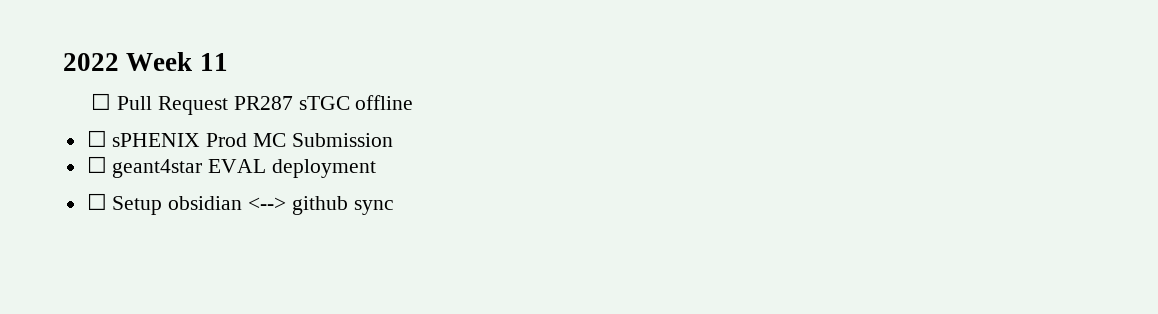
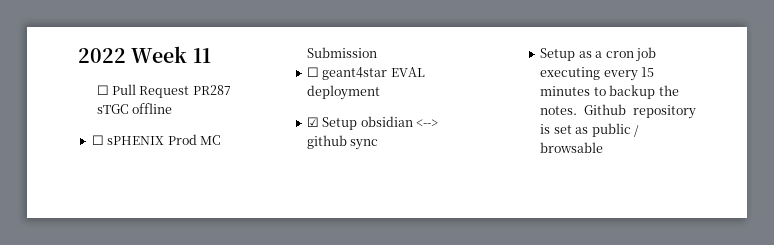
[86,193,107,210] ☐ -> [306,117,319,127] ☑
(394, 207) none -> [540,47,656,62] [540,67,655,81] [540,85,679,99] [540,104,696,119] [540,123,639,137] [540,142,604,153] // Setup as a cron job executing every 15 minutes to backup the notes. Github repository is set as public / browsable

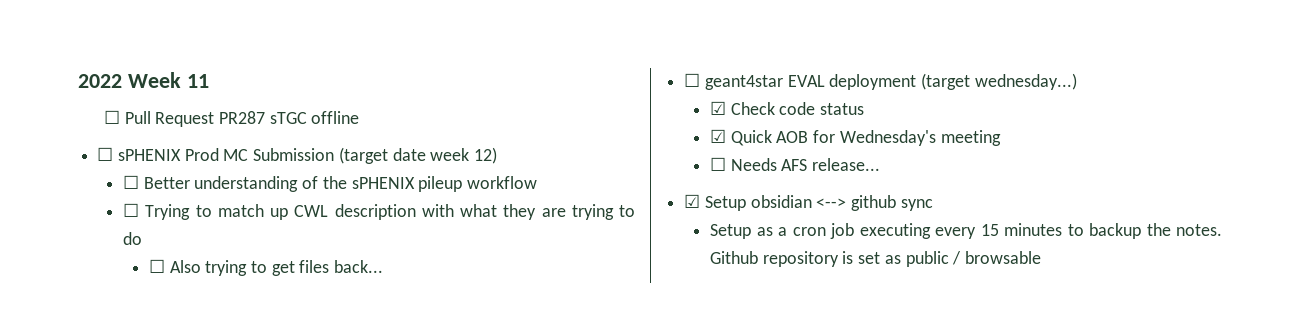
[306,67,425,80] [306,85,380,100] // ☐ geant4star EVAL deployment -> [338,147,498,164] [123,175,538,192] [123,203,635,220] [123,232,143,245] [148,259,384,276] [684,73,1077,90] [710,101,865,115] [710,129,1001,146] [710,157,881,171] (target date week 12) // ☐ Better understanding of the sPHENIX pileup workflow // ☐ Trying to match up CWL description with what they are trying to do // ☐ Also trying to get files back... // ☐ geant4star EVAL deployment (target wednesday...) // ☑ Check code status // ☑ Quick AOB for Wednesday's meeting // ☐ Needs AFS release...

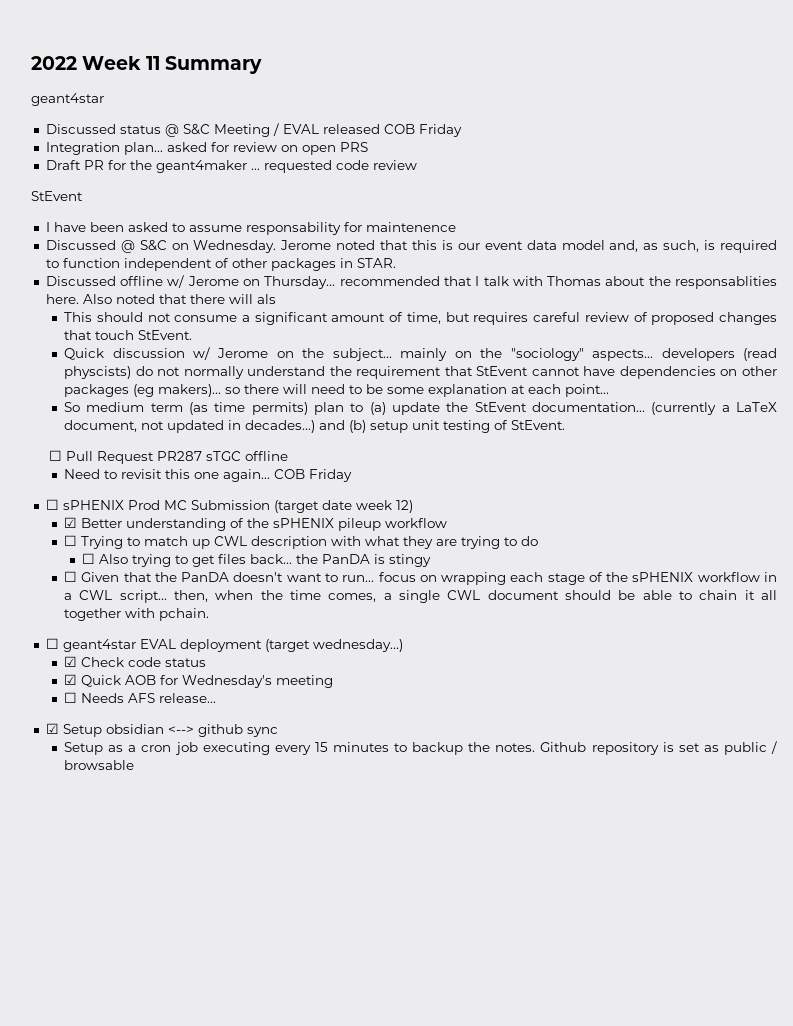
(209, 81) none -> [165,56,263,74] [31,93,104,106] [45,123,462,137] [45,142,368,155] [45,160,417,173] [31,191,83,201] [45,222,456,235] [45,240,778,253] [45,258,396,271] [45,275,777,289] [45,294,276,304] [64,312,778,325] [64,330,193,340] [64,347,777,361] [64,366,778,379] [64,384,610,397] [64,402,777,415] [64,420,566,433] Summary // geant4star // Discussed status @ S&C Meeting / EVAL released COB Friday // Integration plan... asked for review on open PRS // Draft PR for the geant4maker ... requested code review // StEvent // I have been asked to assume responsability for maintenence // Discussed @ S&C on Wednesday. Jerome noted that this is our event data model and, as such, is required to function independent of other packages in STAR. // Discussed offline w/ Jerome on Thursday... recommended that I talk with Thomas about the responsablities here. Also noted that there will als // This should not consume a significant amount of time, but requires careful review of proposed changes that touch StEvent. // Quick discussion w/ Jerome on the subject... mainly on the "sociology" aspects... developers (read physcists) do not normally understand the requirement that StEvent cannot have dependencies on other packages (eg makers)... so there will need to be some explanation at each point... // So medium term (as time permits) plan to (a) update the StEvent documentation... (currently a LaTeX document, not updated in decades...) and (b) setup unit testing of StEvent.
(360, 117) none -> [64,469,353,482] // Need to revisit this one again... COB Friday
[123,175,140,189] ☐ -> [64,517,78,528] ☑
(384, 266) none -> [296,554,432,567] [64,571,777,585] [64,590,778,603] [64,608,210,621] the PanDA is stingy // ☐ Given that the PanDA doesn't want to run... focus on wrapping each stage of the sPHENIX workflow in a CWL script... then, when the time comes, a single CWL document should be able to chain it all together with pchain.

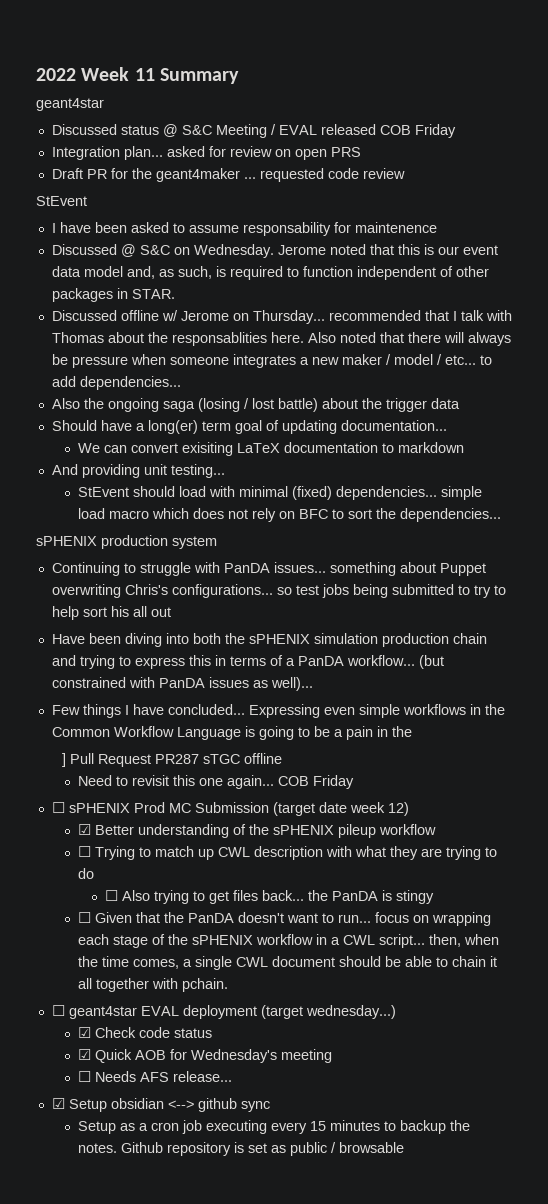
[256,294,276,304] [64,312,778,325] [64,330,193,340] [64,347,777,361] [64,366,778,379] [64,384,610,397] [64,402,777,415] [64,420,566,433] [49,450,63,461] als // This should not consume a significant amount of time, but requires careful review of proposed changes that touch StEvent. // Quick discussion w/ Jerome on the subject... mainly on the "sociology" aspects... developers (read physcists) do not normally understand the requirement that StEvent cannot have dependencies on other packages (eg makers)... so there will need to be some explanation at each point... // So medium term (as time permits) plan to (a) update the StEvent documentation... (currently a LaTeX document, not updated in decades...) and (b) setup unit testing of StEvent. // ☐ -> [467,332,511,346] [51,354,492,368] [51,376,181,390] [51,398,460,412] [51,420,447,434] [78,442,465,456] [51,464,225,478] [78,486,483,500] [78,508,502,522] [36,535,217,549] [51,562,486,576] [51,584,506,598] [51,606,171,620] [51,633,487,647] [51,655,444,669] [51,677,313,691] [51,704,505,718] [51,726,412,740] [62,753,67,767] always be pressure when someone integrates a new maker / model / etc... to add dependencies... // Also the ongoing saga (losing / lost battle) about the trigger data // Should have a long(er) term goal of updating documentation... // We can convert exisiting LaTeX documentation to markdown // And providing unit testing... // StEvent should load with minimal (fixed) dependencies... simple load macro which does not rely on BFC to sort the dependencies... // sPHENIX production system // Continuing to struggle with PanDA issues... something about Puppet overwriting Chris's configurations... so test jobs being submitted to try to help sort his all out // Have been diving into both the sPHENIX simulation production chain and trying to express this in terms of a PanDA workflow... (but constrained with PanDA issues as well)... // Few things I have concluded... Expressing even simple workflows in the Common Workflow Language is going to be a pain in the // ]

